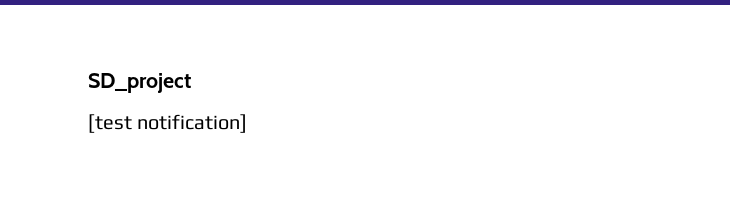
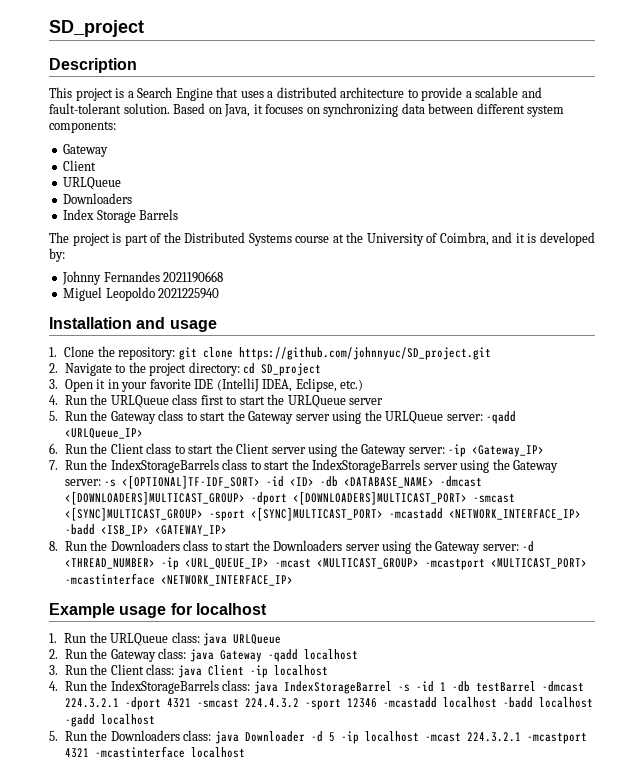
[88,73,191,93] [88,114,248,133] SD_project // [test notification] -> [49,20,144,37] [49,58,137,73] [49,87,542,101] [49,103,565,117] [49,121,116,133] [63,144,109,157] [63,160,97,171] [63,177,122,190] [63,193,133,204] [63,209,179,223] [49,232,595,246] [49,248,65,262] [62,271,224,285] [63,287,220,301] [49,317,217,332] [49,346,491,360] [49,362,322,376] [49,378,364,392] [49,394,384,408] [49,410,517,424] [64,428,143,439] [49,443,545,457] [49,459,559,473] [64,475,483,489] [64,491,515,505] [64,507,581,521] [64,524,227,536] [49,540,535,554] [64,557,587,570] [64,573,293,586] [49,603,267,618] [49,632,282,646] [49,648,358,662] [49,664,328,678] [49,680,584,694] [64,697,593,710] [64,714,155,727] [49,730,587,744] [64,746,245,758] SD_project // Description // This project is a Search Engine that uses a distributed architecture to provide a scalable and fault-tolerant solution. Based on Java, it focuses on synchronizing data between different system components: // Gateway // Client // URLQueue // Downloaders // Index Storage Barrels // The project is part of the Distributed Systems course at the University of Coimbra, and it is developed by: // Johnny Fernandes 2021190668 // Miguel Leopoldo 2021225940 // Installation and usage // 1. Clone the repository: git clone https://github.com/johnnyuc/SD_project.git // 2. Navigate to the project directory: cd SD_project // 3. Open it in your favorite IDE (IntelliJ IDEA, Eclipse, etc.) // 4. Run the URLQueue class first to start the URLQueue server // 5. Run the Gateway class to start the Gateway server using the URLQueue server: -qadd <URLQueue_IP> // 6. Run the Client class to start the Client server using the Gateway server: -ip <Gateway_IP> // 7. Run the IndexStorageBarrels class to start the IndexStorageBarrels server using the Gateway server: -s <[OPTIONAL]TF-IDF_SORT> -id <ID> -db <DATABASE_NAME> -dmcast <[DOWNLOADERS]MULTICAST_GROUP> -dport <[DOWNLOADERS]MULTICAST_PORT> -smcast <[SYNC]MULTICAST_GROUP> -sport <[SYNC]MULTICAST_PORT> -mcastadd <NETWORK_INTERFACE_IP> -badd <ISB_IP> <GATEWAY_IP> // 8. Run the Downloaders class to start the Downloaders server using the Gateway server: -d <THREAD_NUMBER> -ip <URL_QUEUE_IP> -mcast <MULTICAST_GROUP> -mcastport <MULTICAST_PORT> -mcastinterface <NETWORK_INTERFACE_IP> // Example usage for localhost // 1. Run the URLQueue class: java URLQueue // 2. Run the Gateway class: java Gateway -qadd localhost // 3. Run the Client class: java Client -ip localhost // 4. Run the IndexStorageBarrels class: java IndexStorageBarrel -s -id 1 -db testBarrel -dmcast 224.3.2.1 -dport 4321 -smcast 224.4.3.2 -sport 12346 -mcastadd localhost -badd localhost -gadd localhost // 5. Run the Downloaders class: java Downloader -d 5 -ip localhost -mcast 224.3.2.1 -mcastport 4321 -mcastinterface localhost

